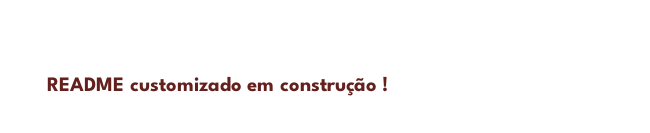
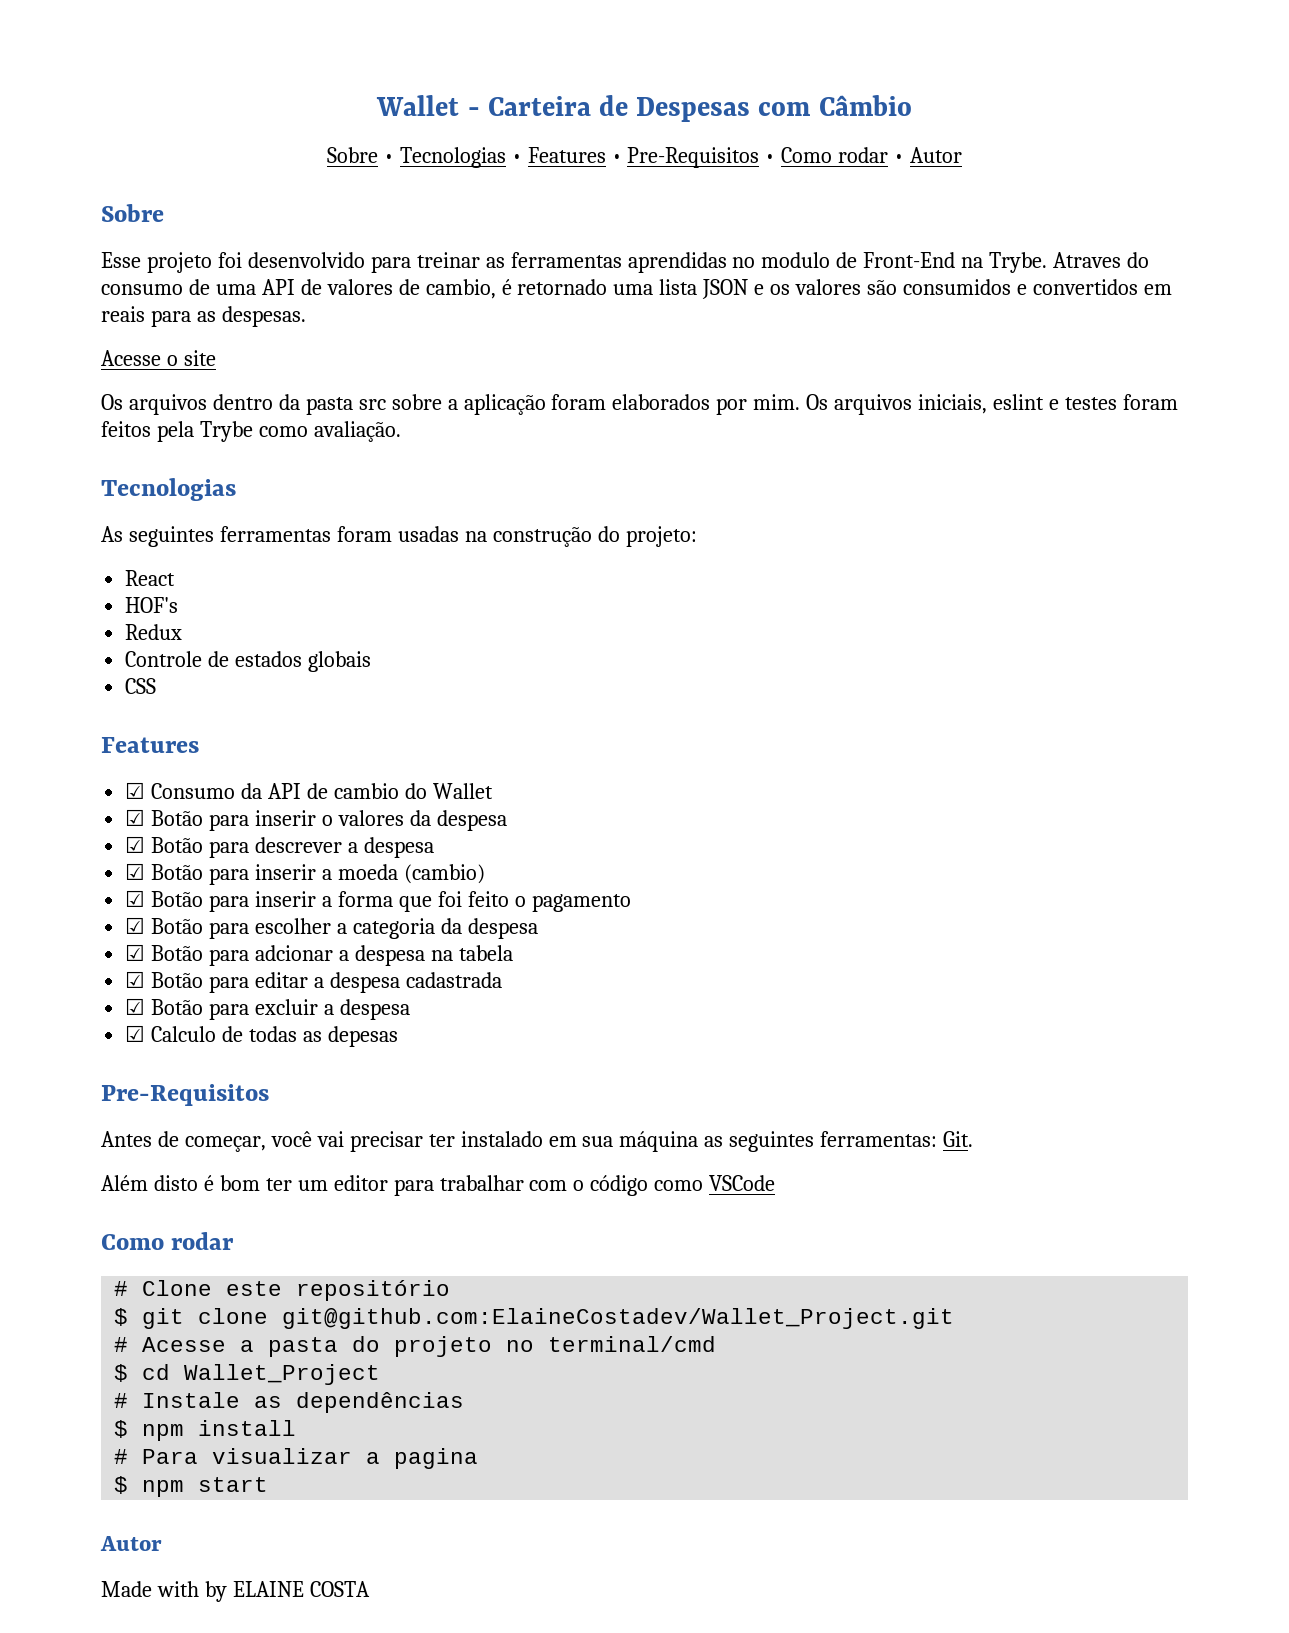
[47,76,389,96] README customizado em construção ! -> [376,95,912,122] [326,147,963,168] [101,204,164,222] [101,252,1150,273] [101,279,1172,299] [101,306,306,327] [101,350,216,366] [101,394,1178,415] [101,421,401,442] [101,478,236,501] [101,526,697,547] [125,570,176,586] [125,597,179,613] [125,624,183,640] [125,651,372,672] [125,678,157,694] [101,737,199,753] [125,782,493,799] [125,809,507,831] [125,836,434,858] [125,863,485,885] [125,890,631,912] [125,917,538,939] [125,944,513,966] [125,971,502,993] [125,998,410,1020] [125,1025,398,1047] [101,1084,269,1106] [101,1131,974,1152] [101,1175,776,1196] [101,1232,235,1250] [114,1280,451,1301] [114,1308,955,1329] [114,1336,717,1357] [114,1364,381,1385] [114,1392,465,1413] [114,1420,297,1441] [114,1448,479,1469] [114,1476,269,1497] [100,1536,162,1551] [101,1581,370,1602] Wallet - Carteira de Despesas com Câmbio // Sobre • Tecnologias • Features • Pre-Requisitos • Como rodar • Autor // Sobre // Esse projeto foi desenvolvido para treinar as ferramentas aprendidas no modulo de Front-End na Trybe. Atraves do consumo de uma API de valores de cambio, é retornado uma lista JSON e os valores são consumidos e convertidos em reais para as despesas. // Acesse o site // Os arquivos dentro da pasta src sobre a aplicação foram elaborados por mim. Os arquivos iniciais, eslint e testes foram feitos pela Trybe como avaliação. // Tecnologias // As seguintes ferramentas foram usadas na construção do projeto: // React // HOF's // Redux // Controle de estados globais // CSS // Features // ☑ Consumo da API de cambio do Wallet // ☑ Botão para inserir o valores da despesa // ☑ Botão para descrever a despesa // ☑ Botão para inserir a moeda (cambio) // ☑ Botão para inserir a forma que foi feito o pagamento // ☑ Botão para escolher a categoria da despesa // ☑ Botão para adcionar a despesa na tabela // ☑ Botão para editar a despesa cadastrada // ☑ Botão para excluir a despesa // ☑ Calculo de todas as depesas // Pre-Requisitos // Antes de começar, você vai precisar ter instalado em sua máquina as seguintes ferramentas: Git. // Além disto é bom ter um editor para trabalhar com o código como VSCode // Como rodar // # Clone este repositório // $ git clone git@github.com:ElaineCostadev/Wallet_Project.git // # Acesse a pasta do projeto no terminal/cmd // $ cd Wallet_Project // # Instale as dependências // $ npm install // # Para visualizar a pagina // $ npm start // Autor // Made with by ELAINE COSTA

